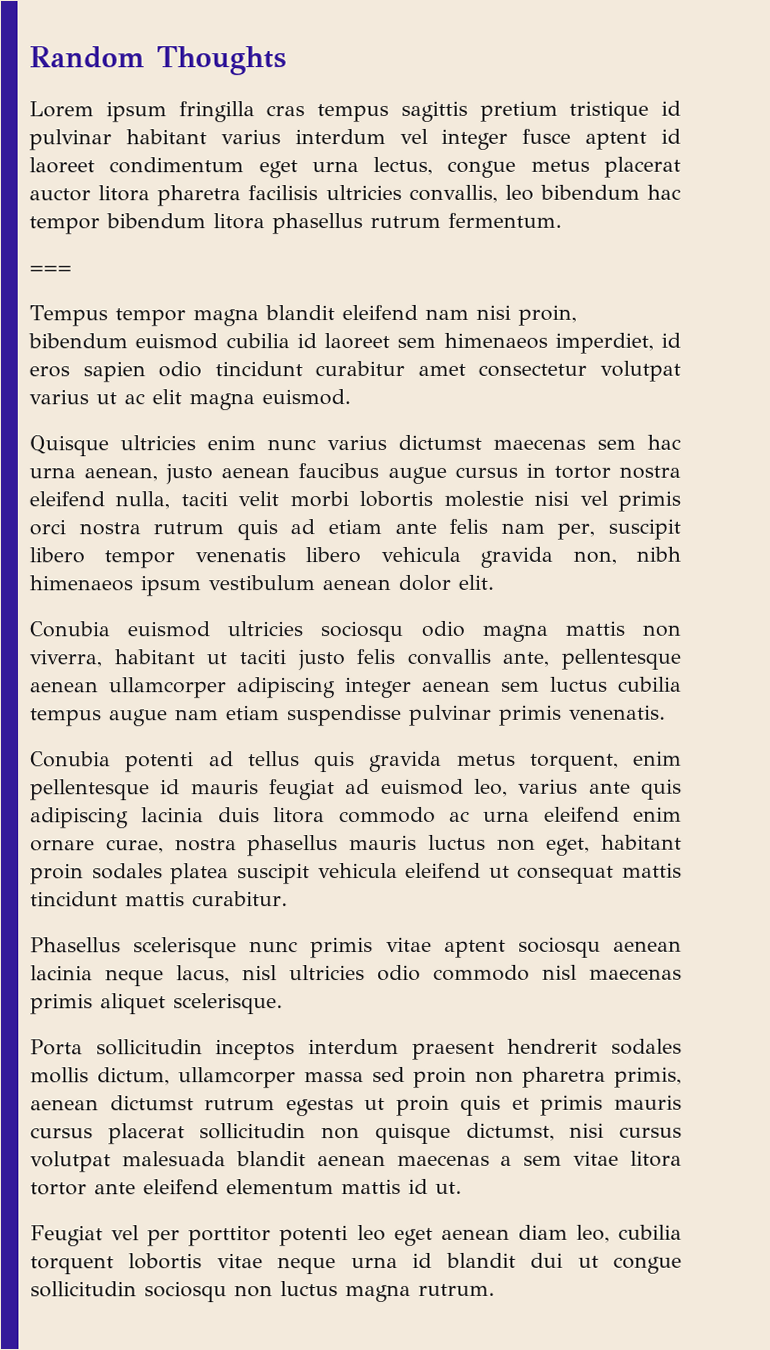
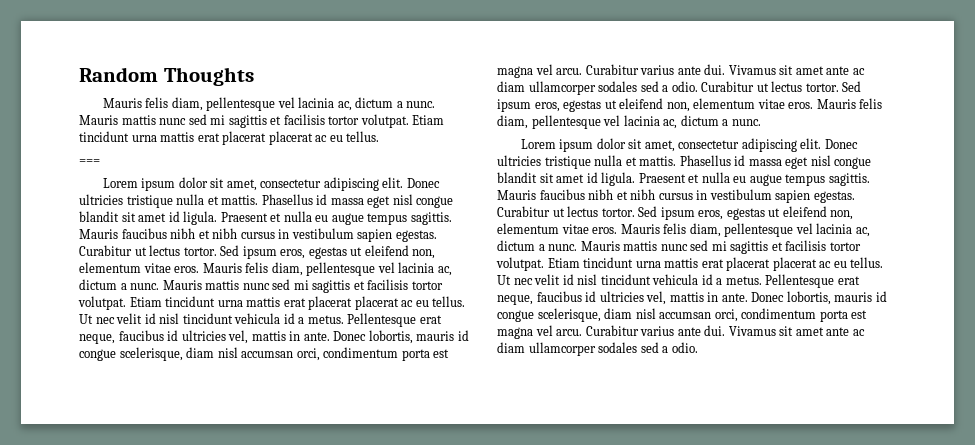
[29,100,681,123] [29,128,681,151] [29,156,681,179] [29,184,681,207] [29,212,562,235] [29,265,72,275] [29,304,577,327] [28,332,681,354] [29,360,681,383] [29,389,351,411] [29,434,681,457] [29,462,681,485] [29,490,682,512] [29,518,681,541] [29,546,682,569] [29,574,494,597] [29,620,681,643] [29,648,681,671] [30,676,682,699] [30,704,666,727] [30,750,682,773] [30,778,682,801] [30,806,682,829] [30,834,682,857] [30,862,682,885] [30,891,288,907] [30,936,682,959] [30,964,682,987] [30,993,283,1015] [30,1038,682,1061] [30,1066,682,1089] [30,1094,682,1117] [30,1122,682,1145] [30,1150,682,1173] [30,1178,462,1196] [30,1224,683,1247] [30,1252,683,1275] [30,1281,495,1303] Lorem ipsum fringilla cras tempus sagittis pretium tristique id pulvinar habitant varius interdum vel integer fusce aptent id laoreet condimentum eget urna lectus, congue metus placerat auctor litora pharetra facilisis ultricies convallis, leo bibendum hac tempor bibendum litora phasellus rutrum fermentum. // === // Tempus tempor magna blandit eleifend nam nisi proin, bibendum euismod cubilia id laoreet sem himenaeos imperdiet, id eros sapien odio tincidunt curabitur amet consectetur volutpat varius ut ac elit magna euismod. // Quisque ultricies enim nunc varius dictumst maecenas sem hac urna aenean, justo aenean faucibus augue cursus in tortor nostra eleifend nulla, taciti velit morbi lobortis molestie nisi vel primis orci nostra rutrum quis ad etiam ante felis nam per, suscipit libero tempor venenatis libero vehicula gravida non, nibh himenaeos ipsum vestibulum aenean dolor elit. // Conubia euismod ultricies sociosqu odio magna mattis non viverra, habitant ut taciti justo felis convallis ante, pellentesque aenean ullamcorper adipiscing integer aenean sem luctus cubilia tempus augue nam etiam suspendisse pulvinar primis venenatis. // Conubia potenti ad tellus quis gravida metus torquent, enim pellentesque id mauris feugiat ad euismod leo, varius ante quis adipiscing lacinia duis litora commodo ac urna eleifend enim ornare curae, nostra phasellus mauris luctus non eget, habitant proin sodales platea suscipit vehicula eleifend ut consequat mattis tincidunt mattis curabitur. // Phasellus scelerisque nunc primis vitae aptent sociosqu aenean lacinia neque lacus, nisl ultricies odio commodo nisl maecenas primis aliquet scelerisque. // Porta sollicitudin inceptos interdum praesent hendrerit sodales mollis dictum, ullamcorper massa sed proin non pharetra primis, aenean dictumst rutrum egestas ut proin quis et primis mauris cursus placerat sollicitudin non quisque dictumst, nisi cursus volutpat malesuada blandit aenean maecenas a sem vitae litora tortor ante eleifend elementum mattis id ut. // Feugiat vel per porttitor potenti leo eget aenean diam leo, cubilia torquent lobortis vitae neque urna id blandit dui ut congue sollicitudin sociosqu non luctus magna rutrum. -> [102,97,436,111] [79,114,445,128] [79,131,380,145] [79,159,100,165] [102,177,440,191] [79,194,454,208] [79,211,452,225] [79,228,437,242] [79,245,436,259] [79,262,452,276] [79,279,443,293] [78,296,466,310] [79,313,442,327] [79,330,469,344] [79,347,450,361] [497,64,865,78] [497,81,862,95] [497,98,883,112] [497,115,761,129] [520,138,858,152] [497,155,872,169] [497,172,870,186] [497,189,855,203] [497,206,854,220] [497,223,870,237] [497,240,861,254] [496,257,884,271] [497,274,860,288] [497,291,887,305] [497,308,868,322] [497,325,865,339] [497,342,698,356] Mauris felis diam, pellentesque vel lacinia ac, dictum a nunc. Mauris mattis nunc sed mi sagittis et facilisis tortor volutpat. Etiam tincidunt urna mattis erat placerat placerat ac eu tellus. // === // Lorem ipsum dolor sit amet, consectetur adipiscing elit. Donec ultricies tristique nulla et mattis. Phasellus id massa eget nisl congue blandit sit amet id ligula. Praesent et nulla eu augue tempus sagittis. Mauris faucibus nibh et nibh cursus in vestibulum sapien egestas. Curabitur ut lectus tortor. Sed ipsum eros, egestas ut eleifend non, elementum vitae eros. Mauris felis diam, pellentesque vel lacinia ac, dictum a nunc. Mauris mattis nunc sed mi sagittis et facilisis tortor volutpat. Etiam tincidunt urna mattis erat placerat placerat ac eu tellus. Ut nec velit id nisl tincidunt vehicula id a metus. Pellentesque erat neque, faucibus id ultricies vel, mattis in ante. Donec lobortis, mauris id congue scelerisque, diam nisl accumsan orci, condimentum porta est magna vel arcu. Curabitur varius ante dui. Vivamus sit amet ante ac diam ullamcorper sodales sed a odio. Curabitur ut lectus tortor. Sed ipsum eros, egestas ut eleifend non, elementum vitae eros. Mauris felis diam, pellentesque vel lacinia ac, dictum a nunc. // Lorem ipsum dolor sit amet, consectetur adipiscing elit. Donec ultricies tristique nulla et mattis. Phasellus id massa eget nisl congue blandit sit amet id ligula. Praesent et nulla eu augue tempus sagittis. Mauris faucibus nibh et nibh cursus in vestibulum sapien egestas. Curabitur ut lectus tortor. Sed ipsum eros, egestas ut eleifend non, elementum vitae eros. Mauris felis diam, pellentesque vel lacinia ac, dictum a nunc. Mauris mattis nunc sed mi sagittis et facilisis tortor volutpat. Etiam tincidunt urna mattis erat placerat placerat ac eu tellus. Ut nec velit id nisl tincidunt vehicula id a metus. Pellentesque erat neque, faucibus id ultricies vel, mattis in ante. Donec lobortis, mauris id congue scelerisque, diam nisl accumsan orci, condimentum porta est magna vel arcu. Curabitur varius ante dui. Vivamus sit amet ante ac diam ullamcorper sodales sed a odio.

